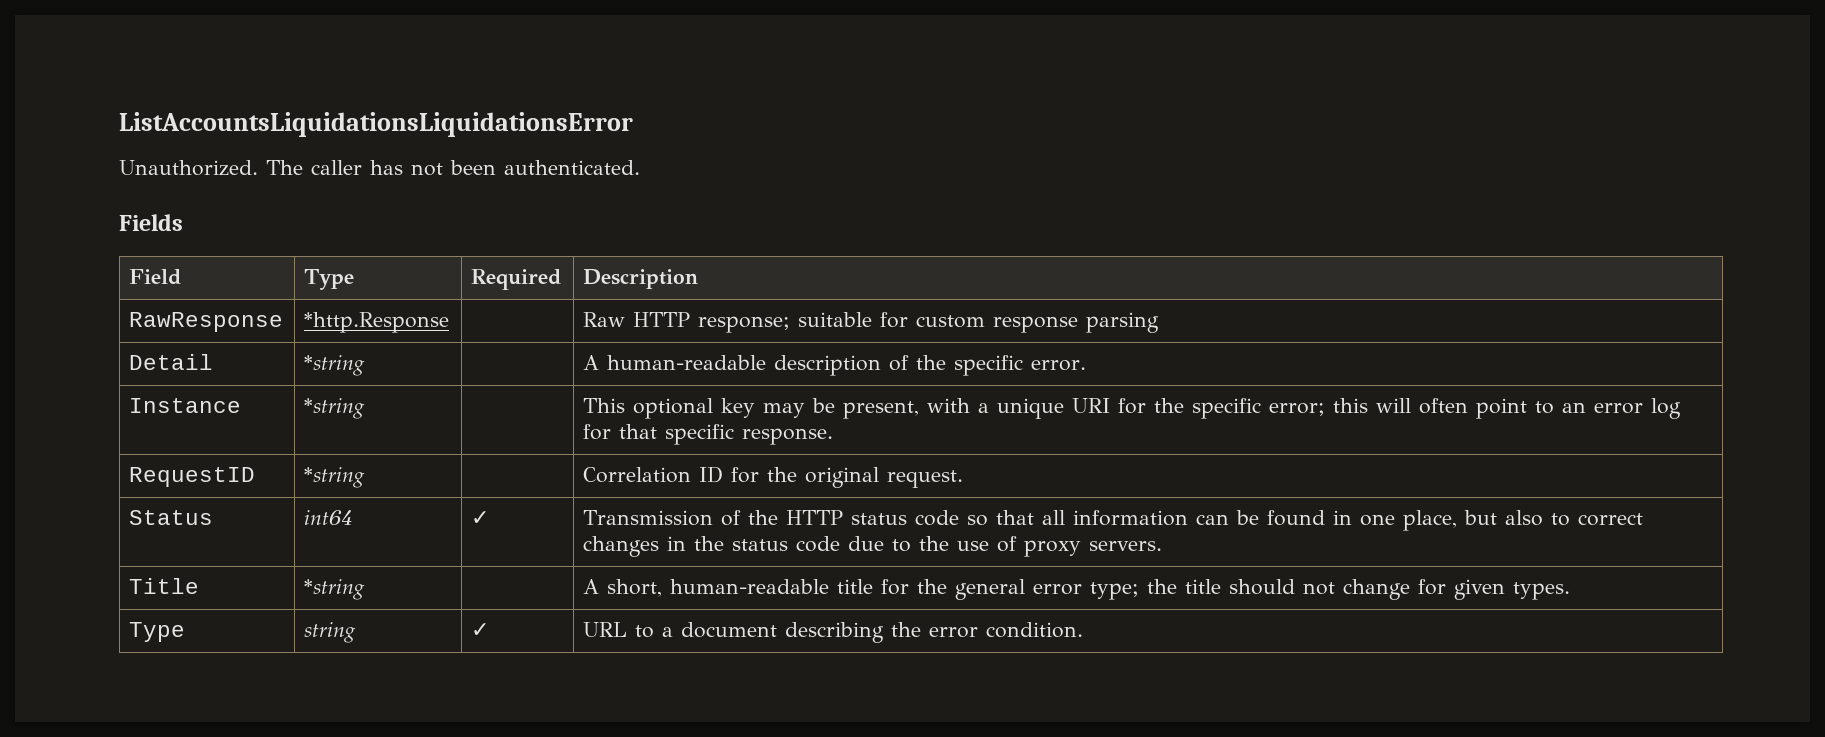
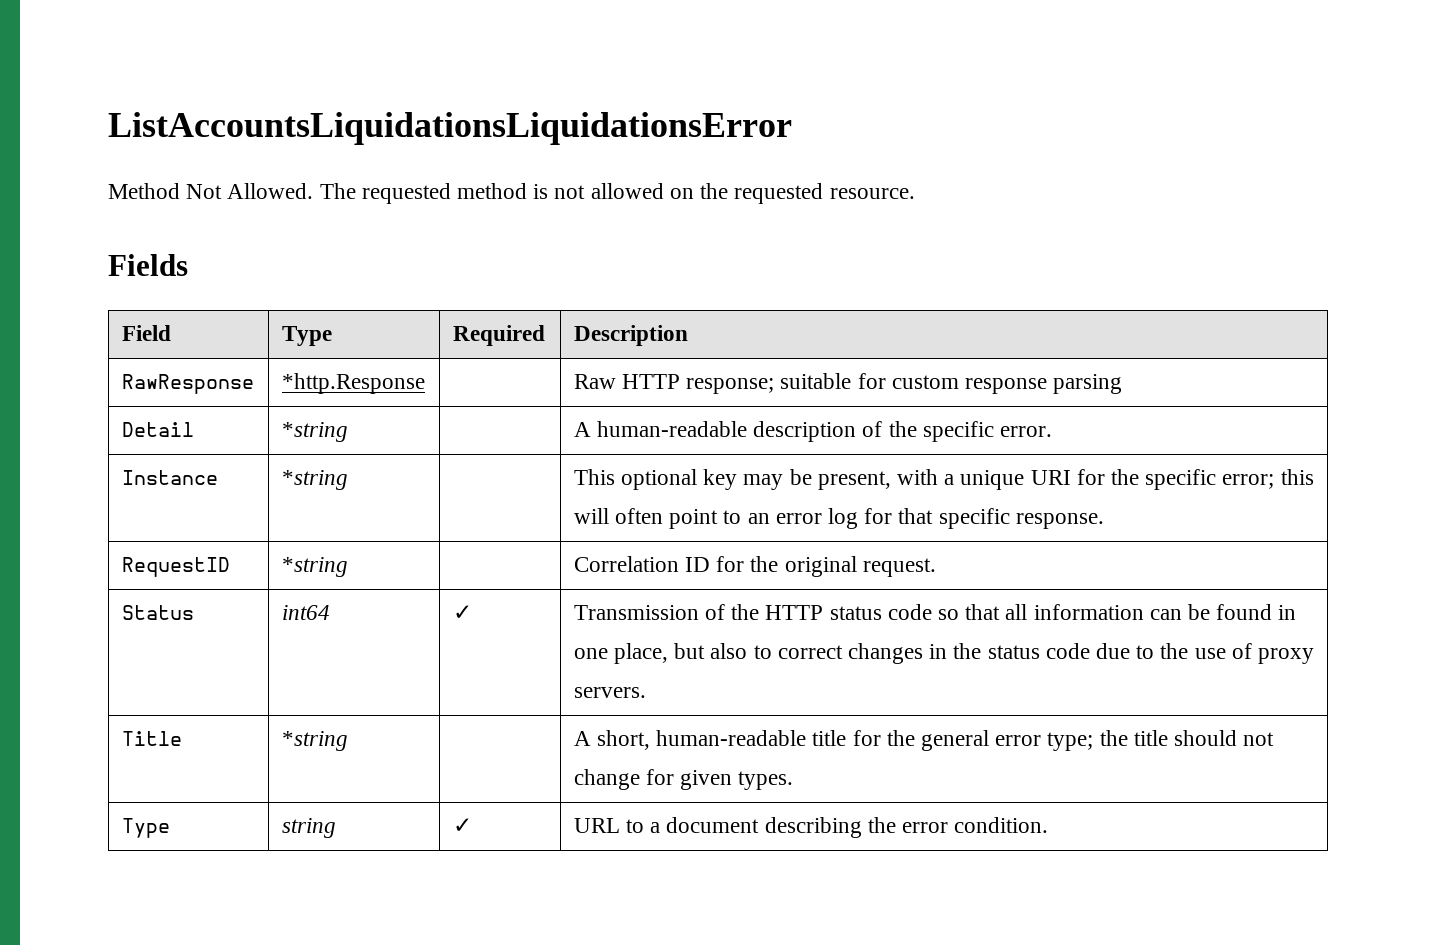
[119,160,640,176] Unauthorized. The caller has not been authenticated. -> [108,183,915,204] Method Not Allowed. The requested method is not allowed on the requested resource.

